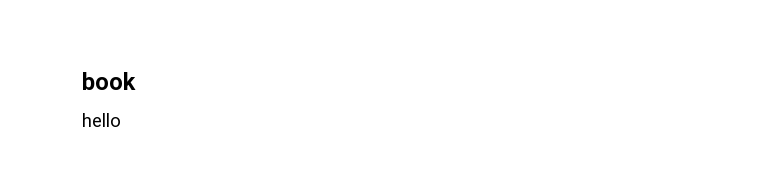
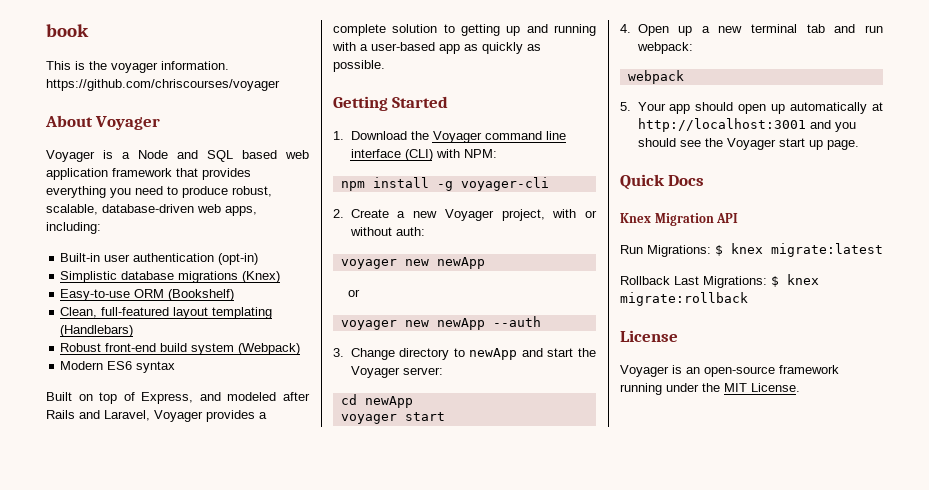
[82,113,121,127] hello -> [46,61,229,73] [46,79,280,91] [45,115,161,130] [46,150,309,162] [46,168,251,180] [46,186,272,198] [46,204,257,216] [46,222,101,234] [60,253,259,265] [60,271,281,283] [60,289,235,301] [60,307,273,319] [60,325,134,337] [60,343,301,355] [60,361,176,373] [46,392,310,404] [46,410,267,422] [333,24,596,36] [332,42,541,54] [333,60,385,72] [333,96,449,111] [333,131,566,143] [350,149,497,161] [340,177,549,191] [333,209,597,221] [349,227,425,236] [340,257,485,269] [347,289,360,297] [340,316,541,330] [333,348,596,360] [350,366,443,378] [340,394,413,408] [340,412,445,424] [620,24,883,36] [636,42,693,54] [627,70,684,84] [620,102,883,114] [637,118,856,132] [637,138,859,150] [620,174,705,190] [620,213,739,226] [620,243,883,257] [620,274,819,288] [620,292,748,306] [620,330,678,342] [620,365,839,377] [620,383,800,395] This is the voyager information. https://github.com/chriscourses/voyager // About Voyager // Voyager is a Node and SQL based web application framework that provides everything you need to produce robust, scalable, database-driven web apps, including: // Built-in user authentication (opt-in) // Simplistic database migrations (Knex) // Easy-to-use ORM (Bookshelf) // Clean, full-featured layout templating (Handlebars) // Robust front-end build system (Webpack) // Modern ES6 syntax // Built on top of Express, and modeled after Rails and Laravel, Voyager provides a complete solution to getting up and running with a user-based app as quickly as possible. // Getting Started // 1. Download the Voyager command line interface (CLI) with NPM: // npm install -g voyager-cli // 2. Create a new Voyager project, with or without auth: // voyager new newApp // or // voyager new newApp --auth // 3. Change directory to newApp and start the Voyager server: // cd newApp // voyager start // 4. Open up a new terminal tab and run webpack: // webpack // 5. Your app should open up automatically at http://localhost:3001 and you should see the Voyager start up page. // Quick Docs // Knex Migration API // Run Migrations: $ knex migrate:latest // Rollback Last Migrations: $ knex migrate:rollback // License // Voyager is an open-source framework running under the MIT License.

